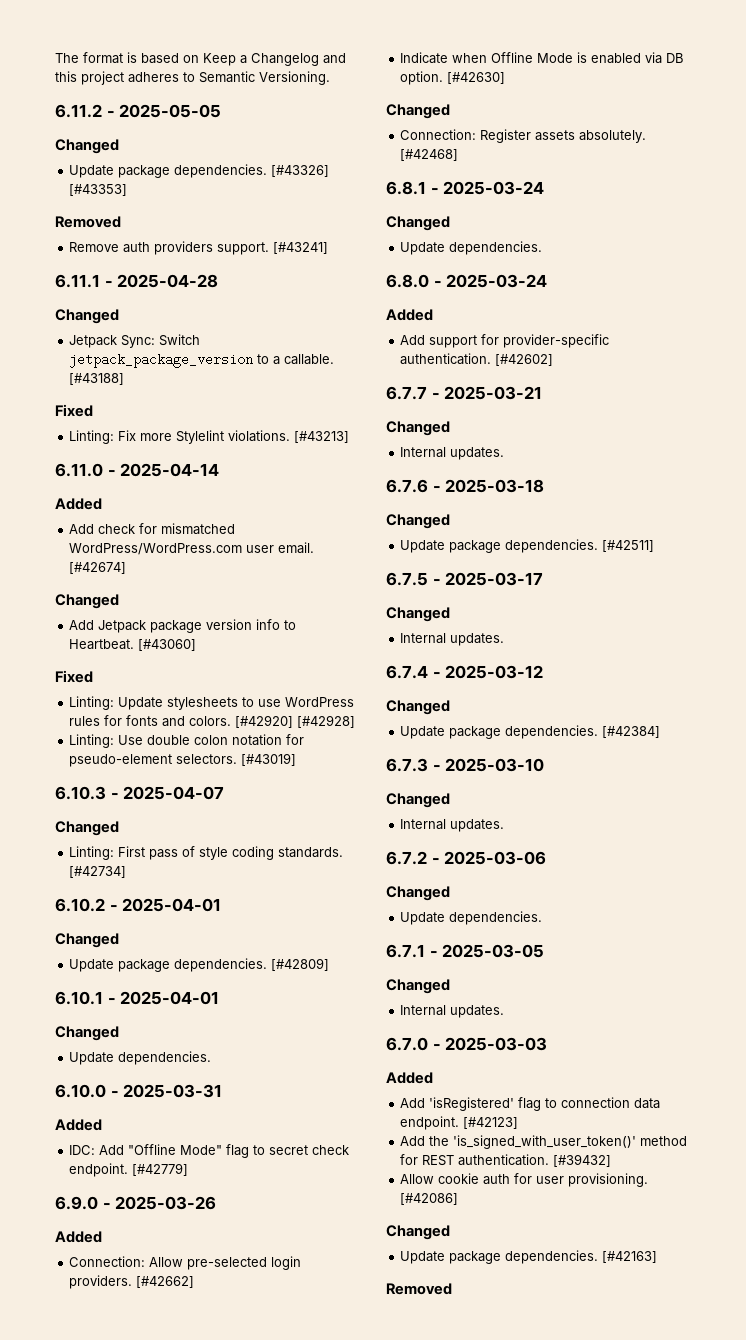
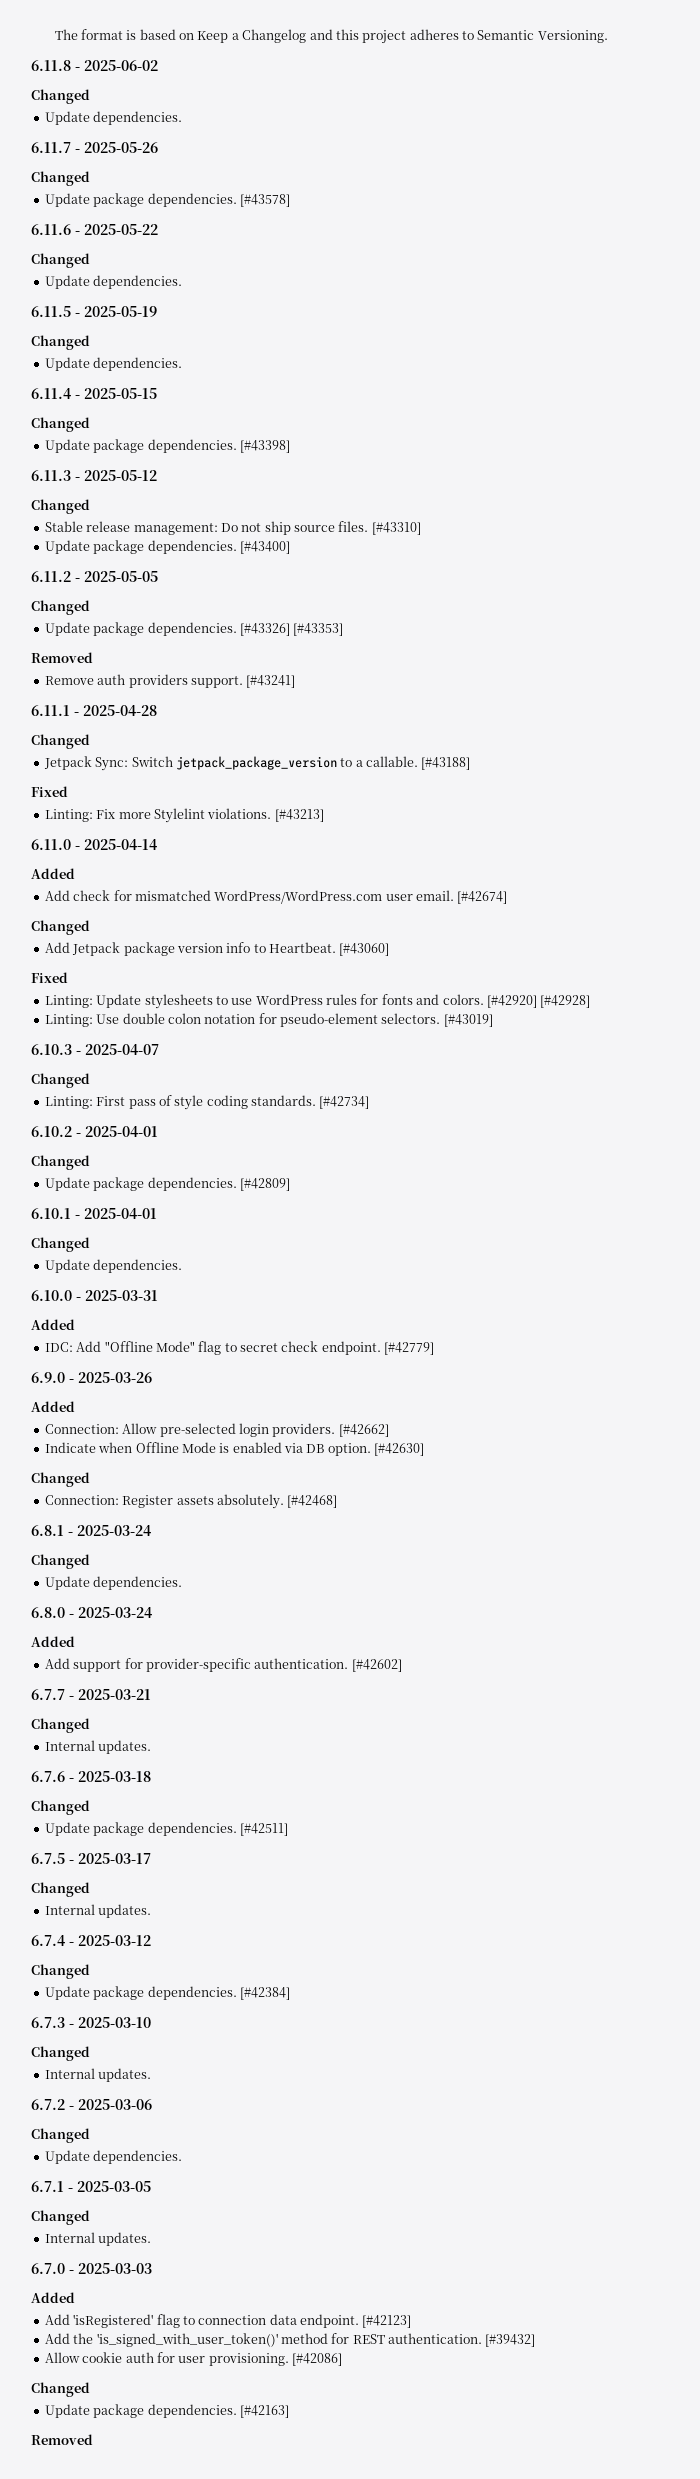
(330, 78) none -> [31,60,158,71] [31,89,90,104] [44,111,183,125] [31,142,158,153] [31,171,90,186] [44,193,290,207] [31,224,158,235] [31,253,90,268] [44,275,183,289] [31,306,157,317] [31,335,90,350] [44,357,183,371] [31,388,157,399] [31,417,90,432] [44,439,290,453] [31,470,157,481] [31,499,90,514] [44,521,421,535] [44,540,290,554] // 6.11.8 - 2025-06-02 // Changed // Update dependencies. // 6.11.7 - 2025-05-26 // Changed // Update package dependencies. [#43578] // 6.11.6 - 2025-05-22 // Changed // Update dependencies. // 6.11.5 - 2025-05-19 // Changed // Update dependencies. // 6.11.4 - 2025-05-15 // Changed // Update package dependencies. [#43398] // 6.11.3 - 2025-05-12 // Changed // Stable release management: Do not ship source files. [#43310] // Update package dependencies. [#43400]

